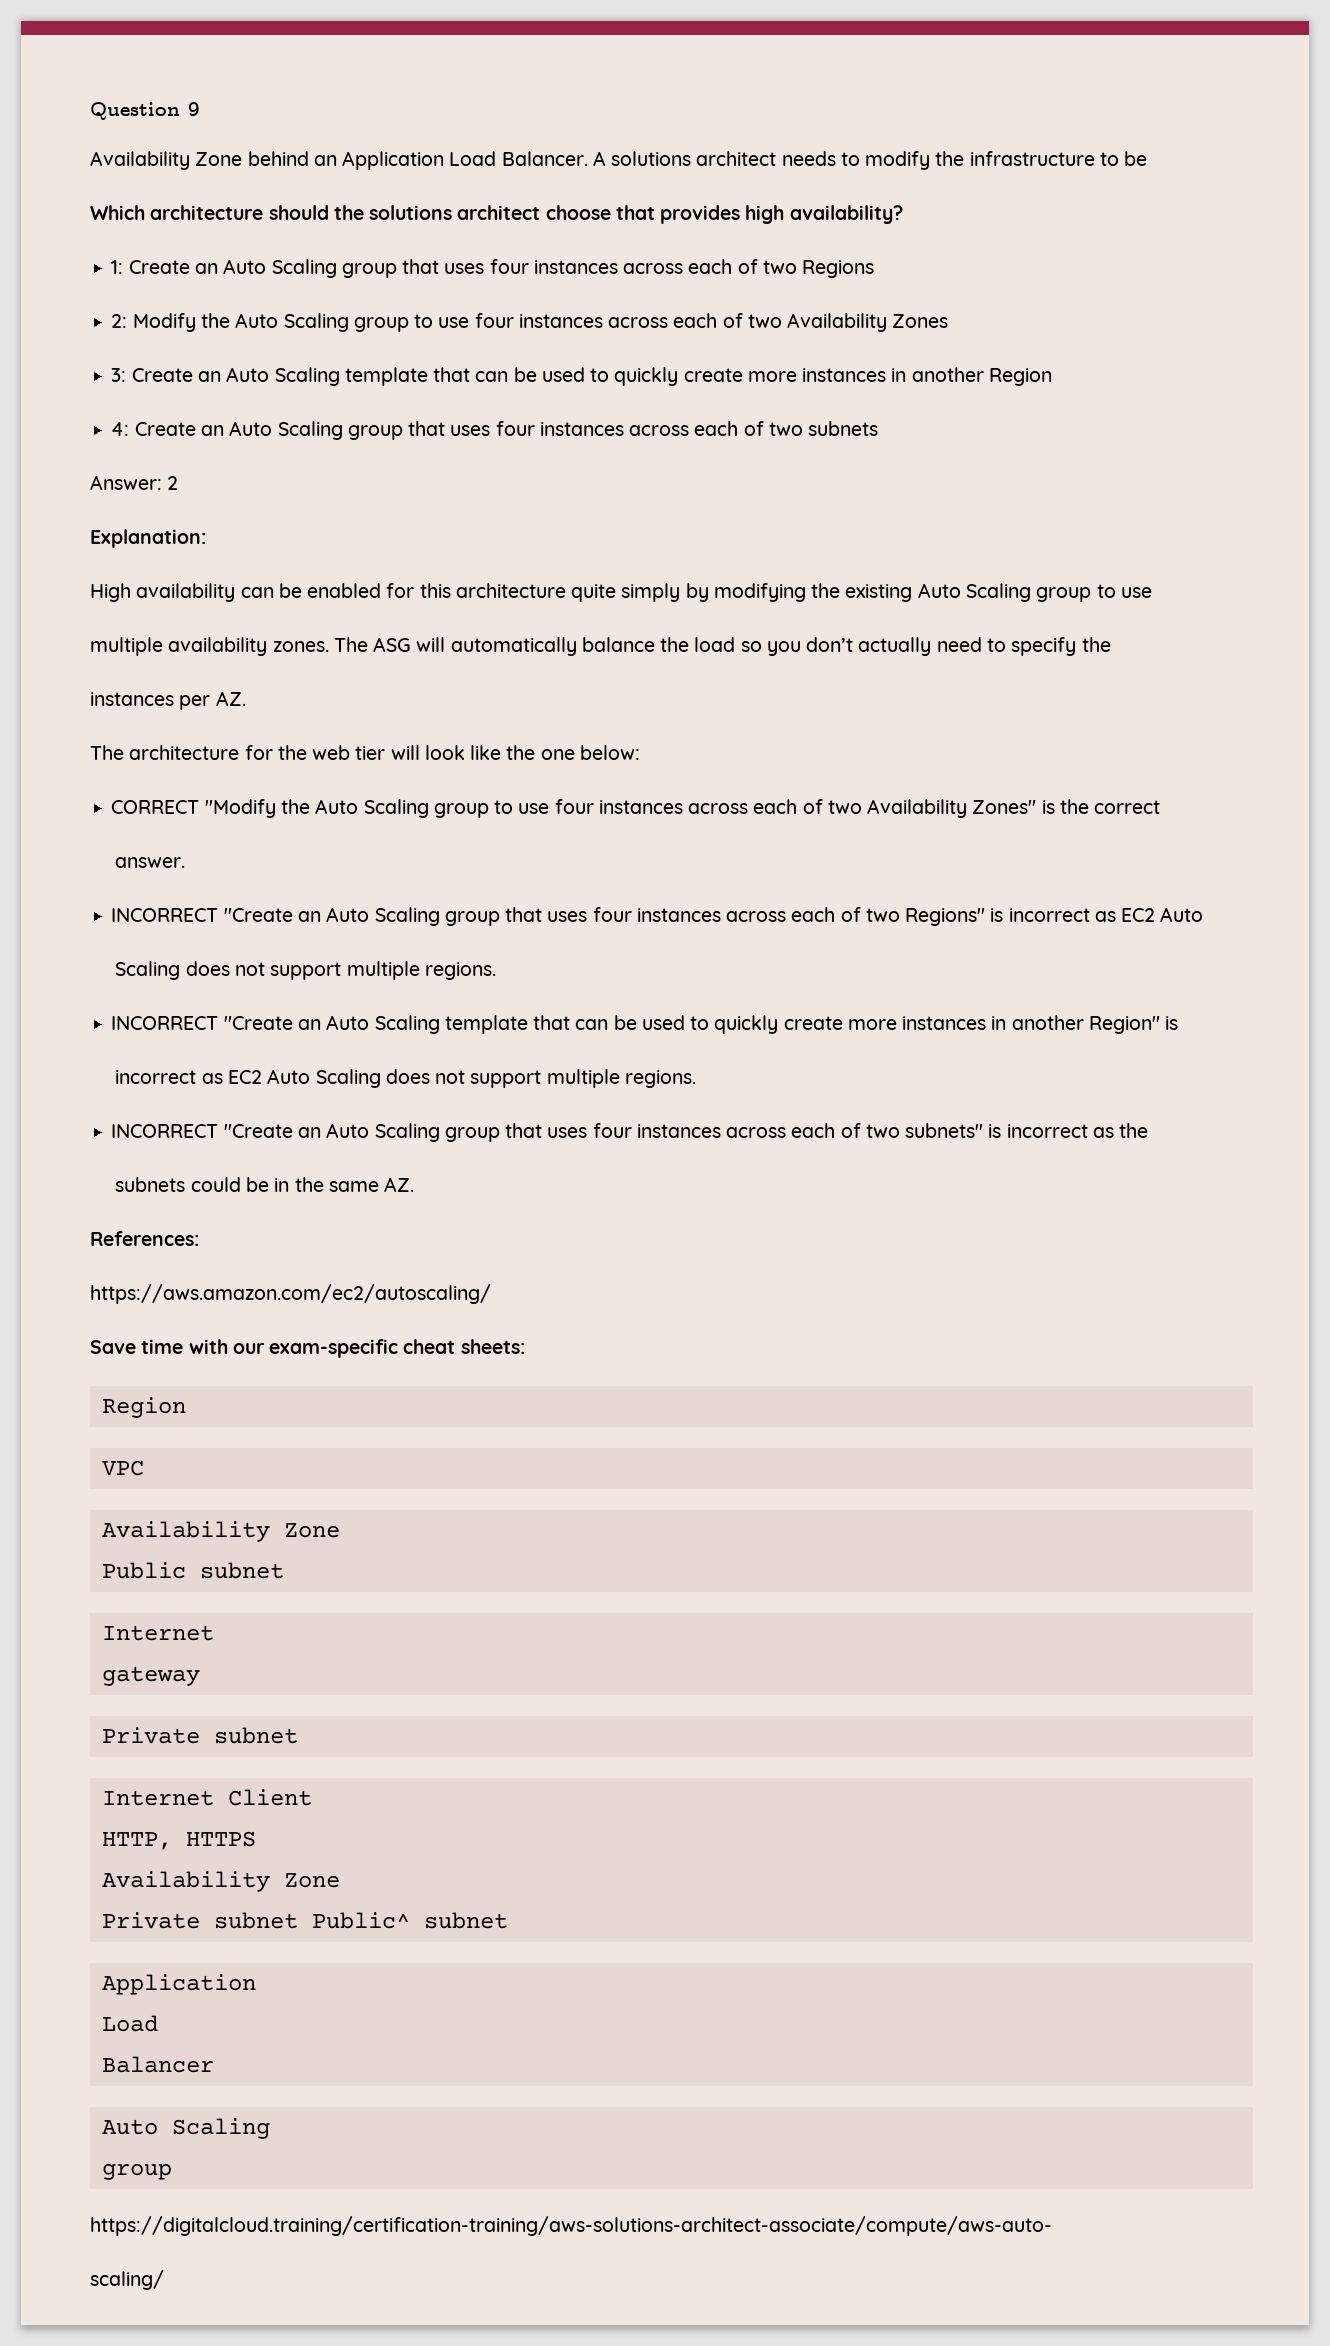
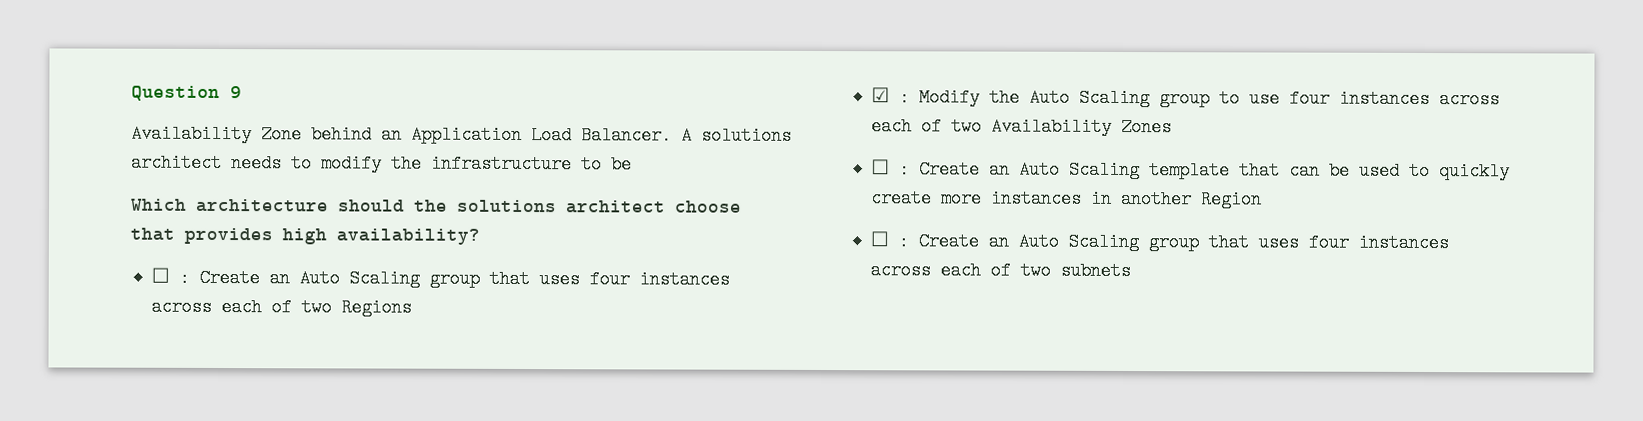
[111,260,124,274] 1: -> [151,267,191,287] ☐ :
[111,314,128,328] 2: -> [871,87,911,107] ☑ :
[111,368,127,382] 3: -> [871,159,911,179] ☐ :
[111,422,130,436] 4: -> [870,231,910,251] ☐ :
[90,475,179,490] [90,529,206,548] [90,583,1152,602] [90,637,1111,656] [90,691,246,710] [90,745,640,760] [111,799,1161,818] [115,857,186,868] [111,907,1204,926] [115,961,496,980] [111,1015,1179,1034] [115,1069,696,1088] [111,1123,1149,1142] [115,1177,415,1192] [90,1231,199,1246] [90,1284,491,1304] [90,1339,525,1358] [101,1397,186,1418] [101,1460,144,1476] [101,1521,340,1542] [101,1562,284,1579] [101,1625,214,1641] [101,1666,200,1686] [101,1727,298,1744] [101,1789,312,1806] [101,1831,256,1850] [101,1871,340,1892] [101,1912,508,1929] [101,1974,256,1995] [101,2015,158,2032] [101,2056,214,2073] [101,2118,270,2139] [101,2163,172,2180] [90,2216,1052,2236] [90,2270,164,2290] // Answer: 2 // Explanation: // High availability can be enabled for this architecture quite simply by modifying the existing Auto Scaling group to use // multiple availability zones. The ASG will automatically balance the load so you don’t actually need to specify the // instances per AZ. // The architecture for the web tier will look like the one below: // CORRECT "Modify the Auto Scaling group to use four instances across each of two Availability Zones" is the correct // answer. // INCORRECT "Create an Auto Scaling group that uses four instances across each of two Regions" is incorrect as EC2 Auto // Scaling does not support multiple regions. // INCORRECT "Create an Auto Scaling template that can be used to quickly create more instances in another Region" is // incorrect as EC2 Auto Scaling does not support multiple regions. // INCORRECT "Create an Auto Scaling group that uses four instances across each of two subnets" is incorrect as the // subnets could be in the same AZ. // References: // https://aws.amazon.com/ec2/autoscaling/ // Save time with our exam-specific cheat sheets: // Region // VPC // Availability Zone // Public subnet // Internet // gateway // Private subnet // Internet Client // HTTP, HTTPS // Availability Zone // Private subnet Public^ subnet // Application // Load // Balancer // Auto Scaling // group // https://digitalcloud.training/certification-training/aws-solutions-architect-associate/compute/aws-auto- // scaling/ -> (1132, 271) none

